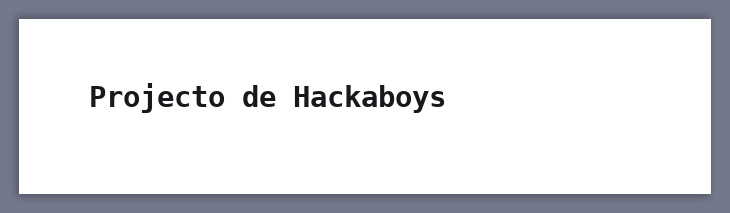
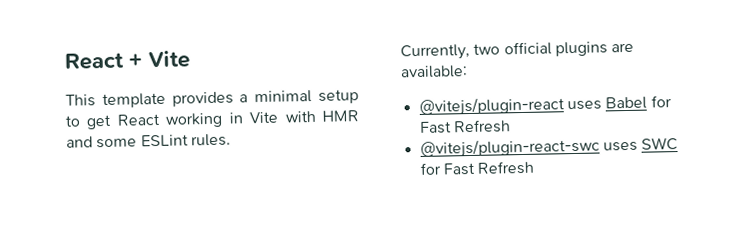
[89,83,446,113] Projecto de Hackaboys -> [64,50,191,70] [65,89,360,109] [65,110,359,130] [66,133,231,149] [400,41,635,61] [400,65,468,79] [418,95,672,116] [418,119,511,134] [419,137,679,158] [419,160,535,176] React + Vite // This template provides a minimal setup to get React working in Vite with HMR and some ESLint rules. // Currently, two official plugins are available: // @vitejs/plugin-react uses Babel for Fast Refresh // @vitejs/plugin-react-swc uses SWC for Fast Refresh

